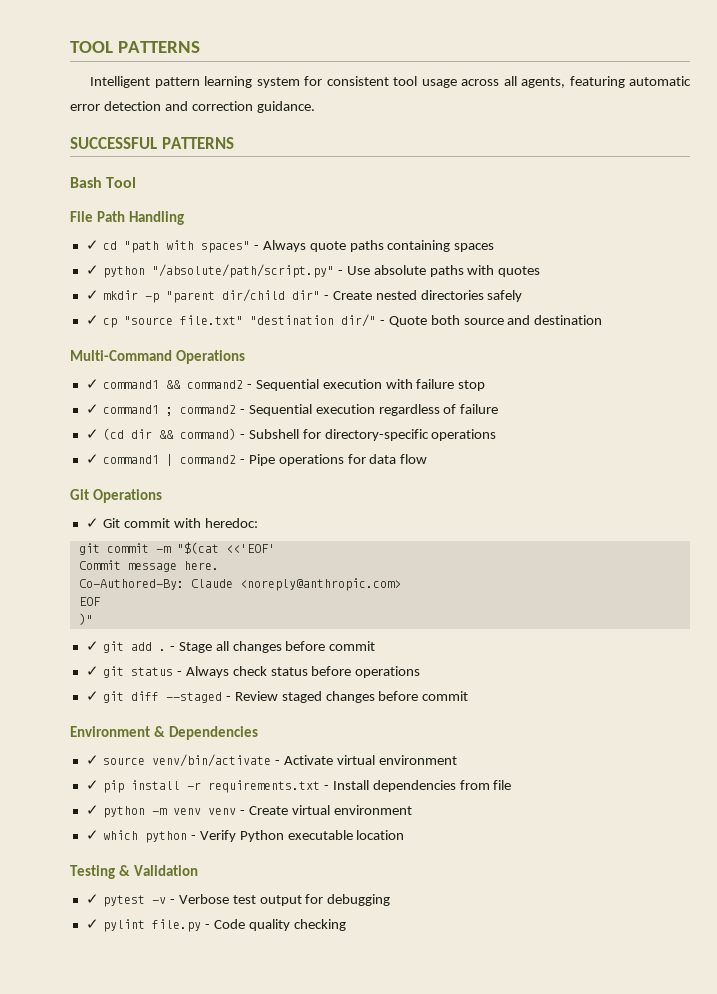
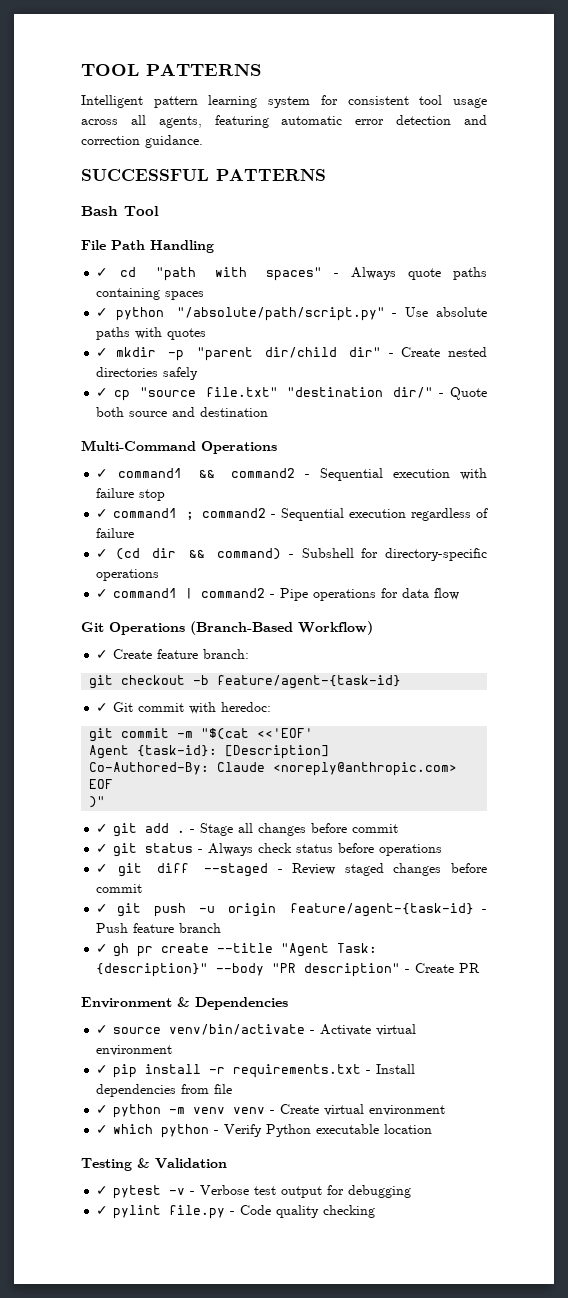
(162, 496) none -> [190,621,373,635] [96,649,250,659] [89,675,402,689] (Branch-Based Workflow) // ✓ Create feature branch: // git checkout -b feature/agent-{task-id}
[78,560,219,572] Commit message here. -> [89,745,330,759] Agent {task-id}: [Description]
(469, 696) none -> [96,903,488,917] [96,923,222,933] [96,943,378,957] [96,963,481,977] // ✓ git push -u origin feature/agent-{task-id} - Push feature branch // ✓ gh pr create --title "Agent Task: {description}" --body "PR description" - Create PR

